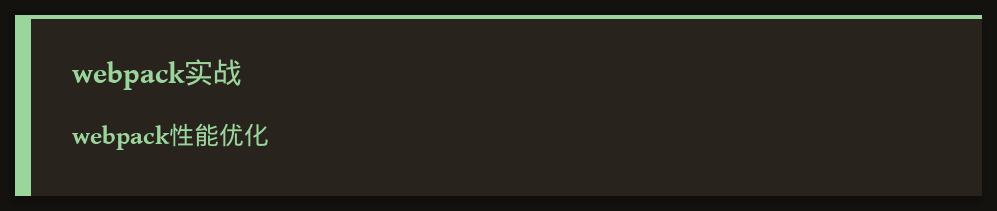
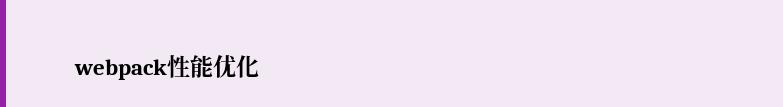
[72,59,242,90] [72,125,170,150] webpack实战 // webpack -> [74,59,167,80] webpack

